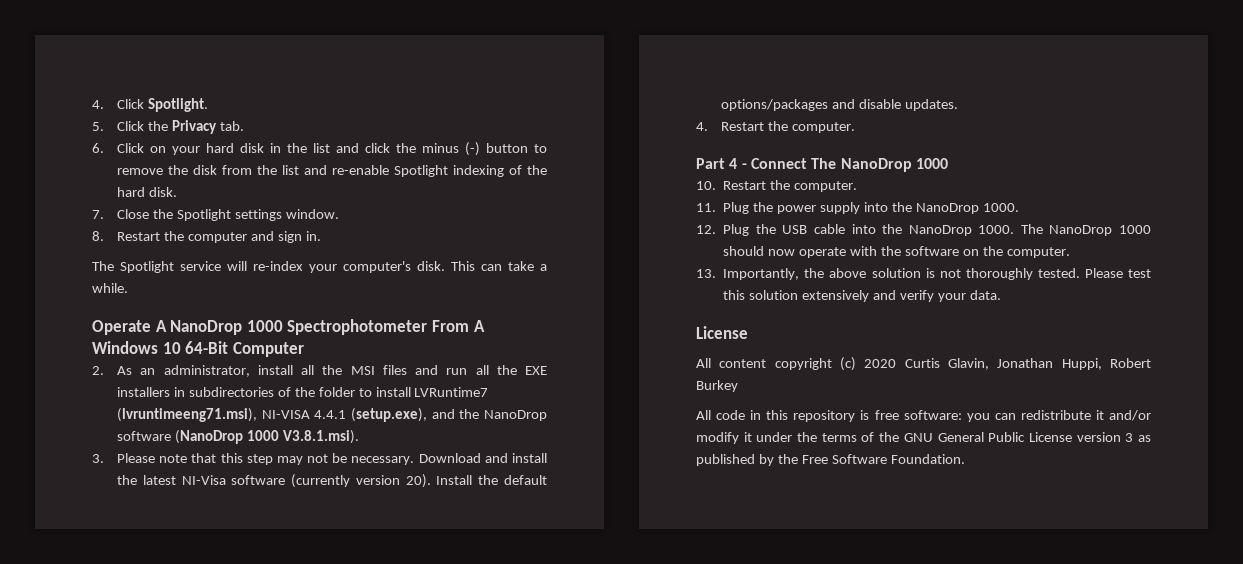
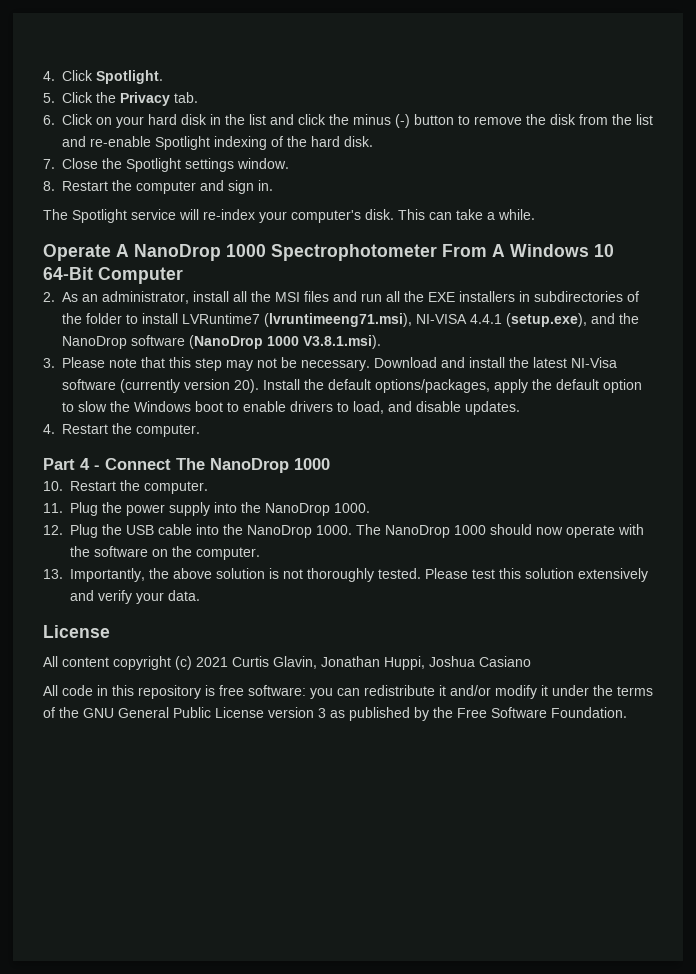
[721,99,829,111] options/packages -> [375,379,642,393] [62,401,384,414] options/packages, apply the default option to slow the Windows boot to enable drivers to load,
[864,359,897,368] 2020 -> [196,657,228,667] 2021
[1110,358,1151,368] [696,380,738,392] Robert Burkey -> [429,656,531,667] Joshua Casiano

